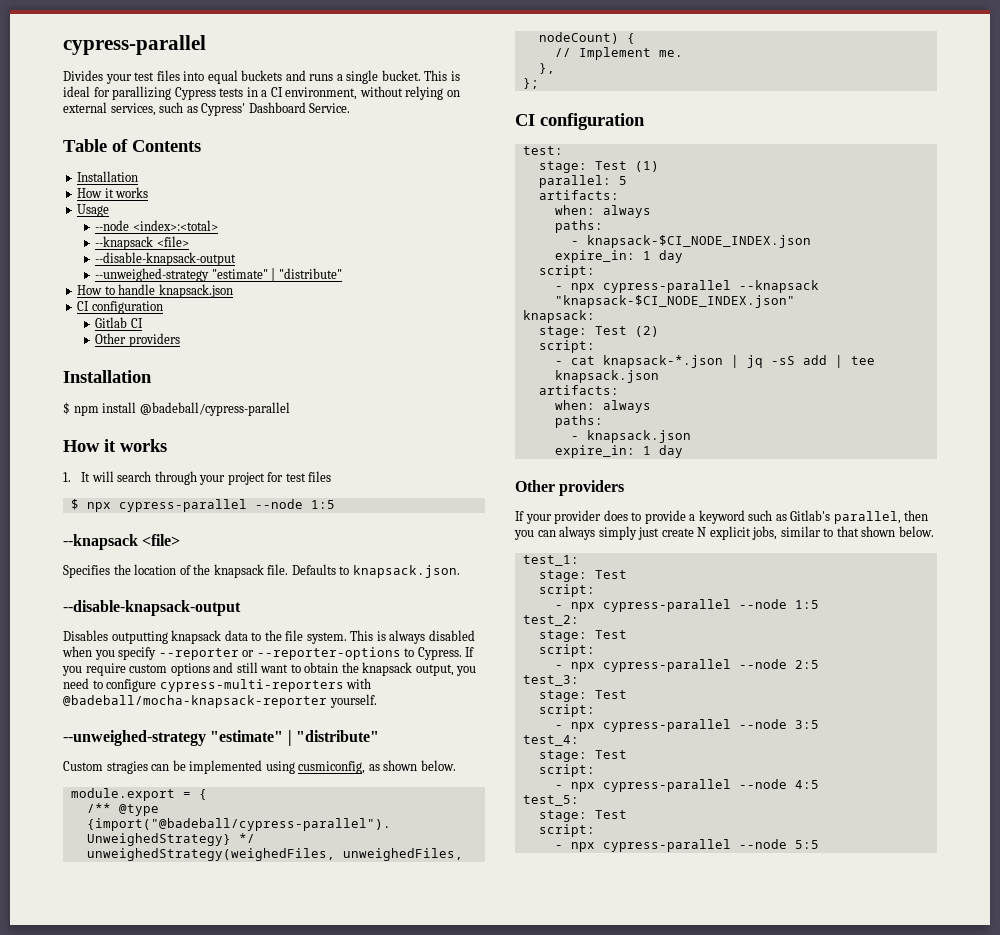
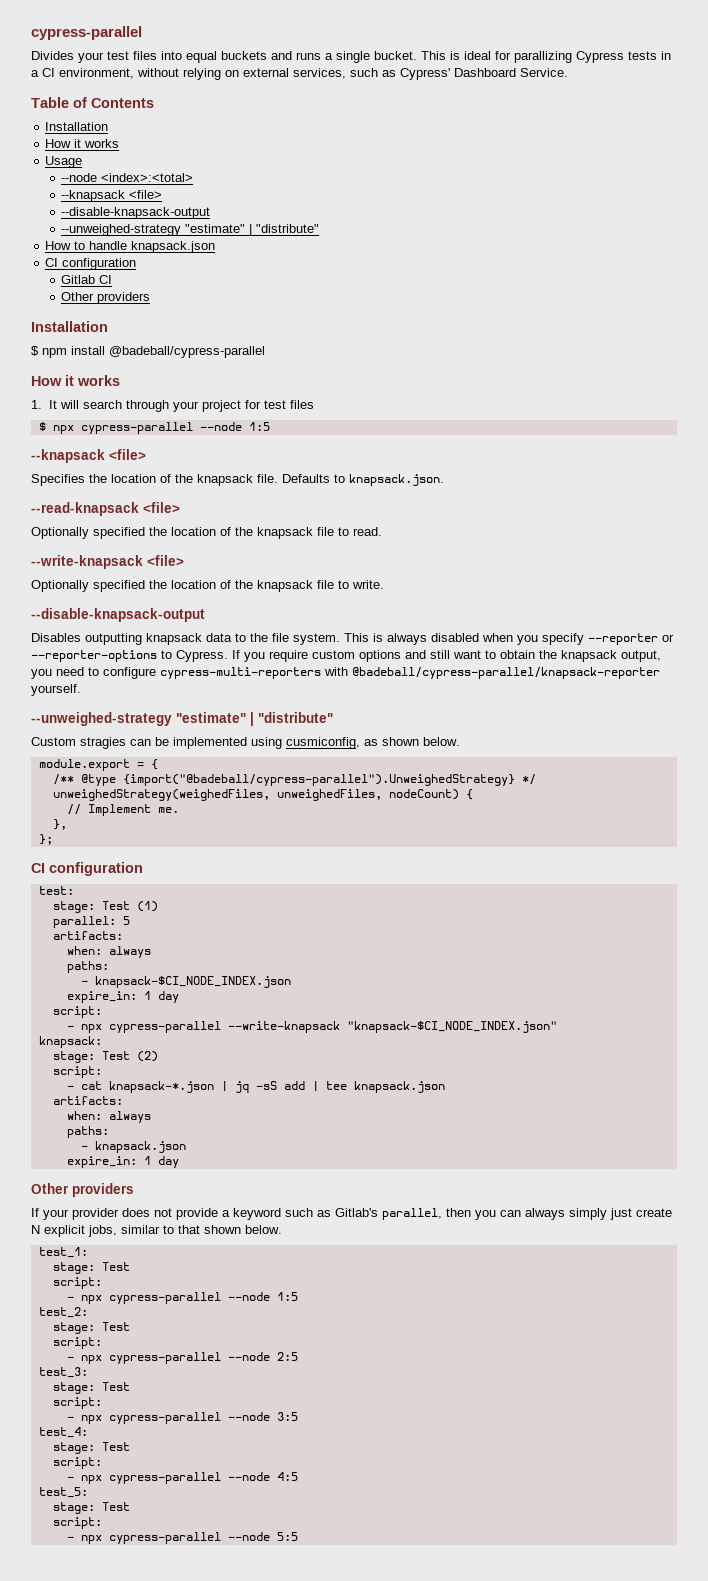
(460, 571) none -> [31,502,180,516] [31,527,382,539] [31,555,184,569] [31,580,384,592] // --read-knapsack <file> // Optionally specified the location of the knapsack file to read. // --write-knapsack <file> // Optionally specified the location of the knapsack file to write.
[63,695,327,708] @badeball/mocha-knapsack-reporter -> [352,667,660,679] @badeball/cypress-parallel/knapsack-reporter
[738,280,819,293] --knapsack -> [227,1021,340,1033] --write-knapsack
[631,512,642,521] to -> [154,1208,172,1217] not

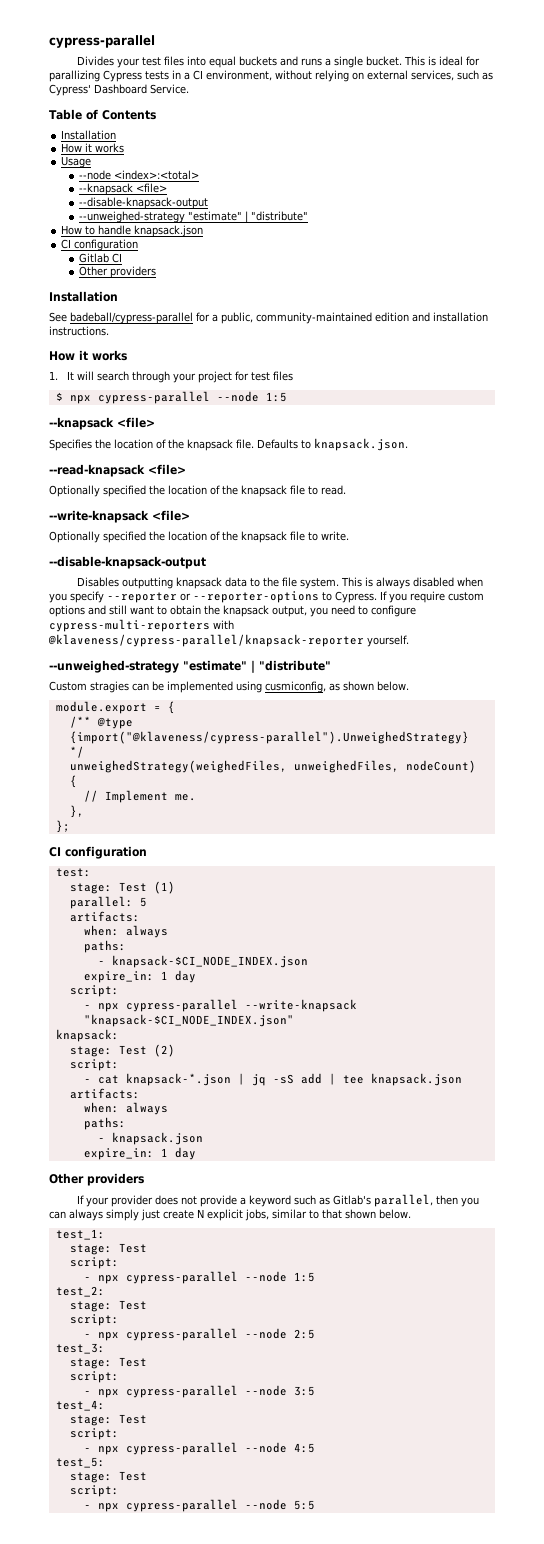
[31,346,265,358] $ npm install @badeball/cypress-parallel -> [49,312,488,324] [49,326,109,336] See badeball/cypress-parallel for a public, community-maintained edition and installation instructions.
[352,667,660,679] @badeball/cypress-parallel/knapsack-reporter -> [48,634,364,647] @klaveness/cypress-parallel/knapsack-reporter
[122,774,515,786] {import("@badeball/cypress-parallel").UnweighedStrategy} -> [69,731,469,744] {import("@klaveness/cypress-parallel").UnweighedStrategy}

